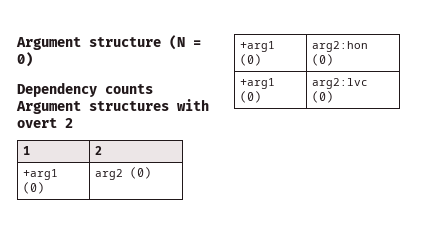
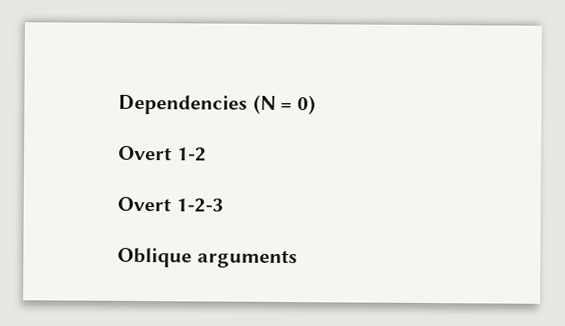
[16,37,161,50] Argument structure -> [118,94,248,115] Dependencies
[17,82,153,97] [16,99,209,114] [17,118,73,128] [22,146,30,155] [94,146,102,155] [22,169,58,180] [22,182,44,194] [94,167,151,180] [239,41,275,52] [239,54,261,66] [311,41,368,52] [311,54,333,66] [239,78,275,89] [239,91,261,103] [311,78,368,89] [311,91,333,103] Dependency counts Argument structures with overt 2 // 1 | 2 // +arg1 (0) | arg2 (0) // +arg1 (0) | arg2:hon (0) // +arg1 (0) | arg2:lvc (0) -> [118,145,207,162] [117,196,224,213] [117,247,298,269] Overt 1-2 // Overt 1-2-3 // Oblique arguments

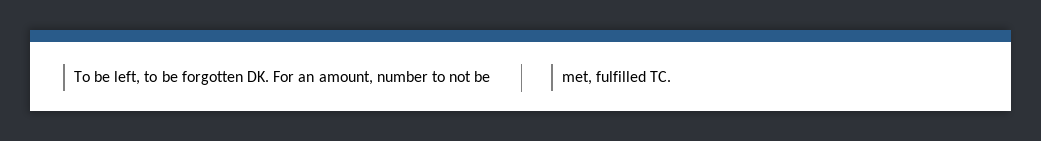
[118,94,316,116] [118,145,207,162] [117,196,224,213] [117,247,298,269] Dependencies (N = 0) // Overt 1-2 // Overt 1-2-3 // Oblique arguments -> [73,71,672,85] To be left, to be forgotten DK. For an amount, number to not be met, fulfilled TC.

